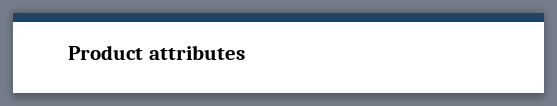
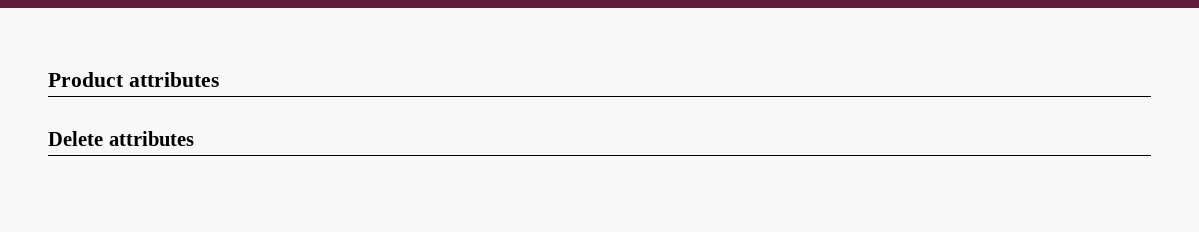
(245, 52) none -> [48,131,194,146] // Delete attributes

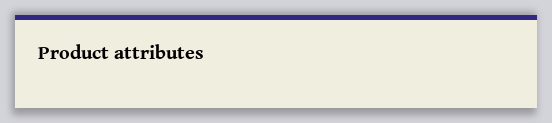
[48,131,194,146] // Delete attributes -> (205, 51) none

